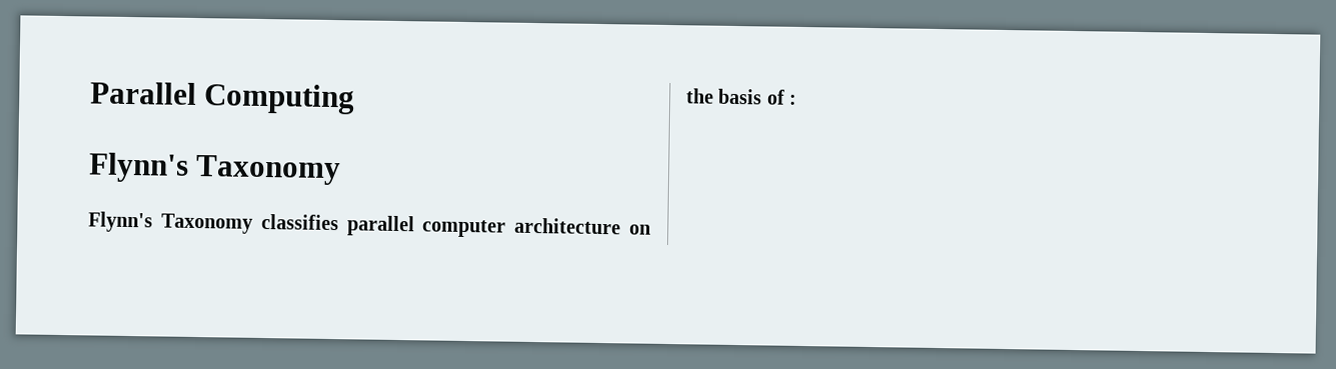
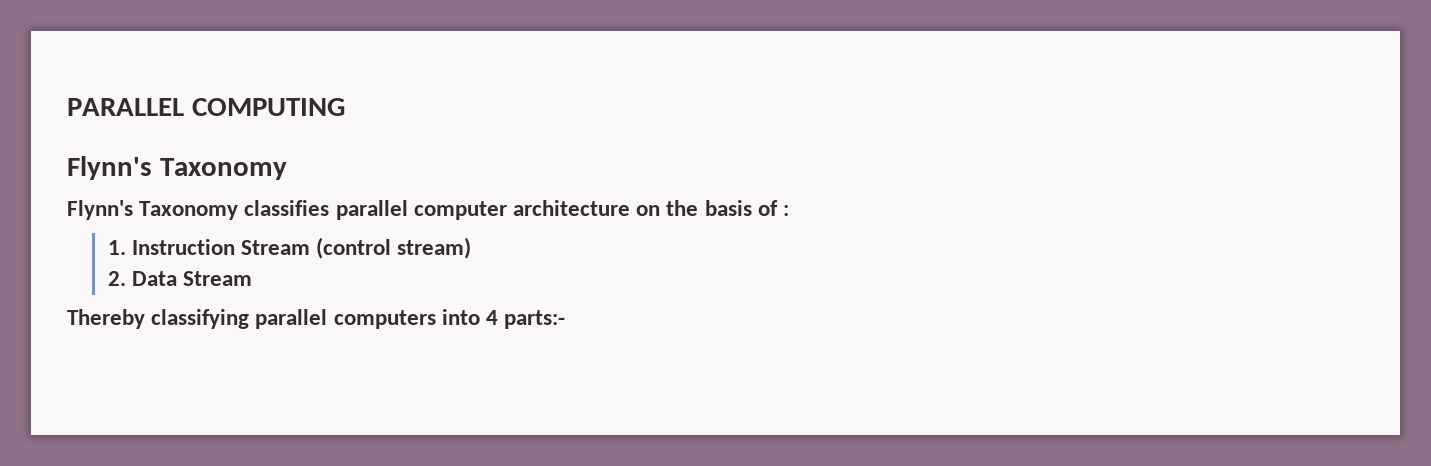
[90,81,356,115] Parallel Computing -> [67,98,345,116] PARALLEL COMPUTING
(798, 99) none -> [107,237,472,259] [107,271,253,286] [67,309,566,329] // 1. Instruction Stream (control stream) // 2. Data Stream // Thereby classifying parallel computers into 4 parts:-

